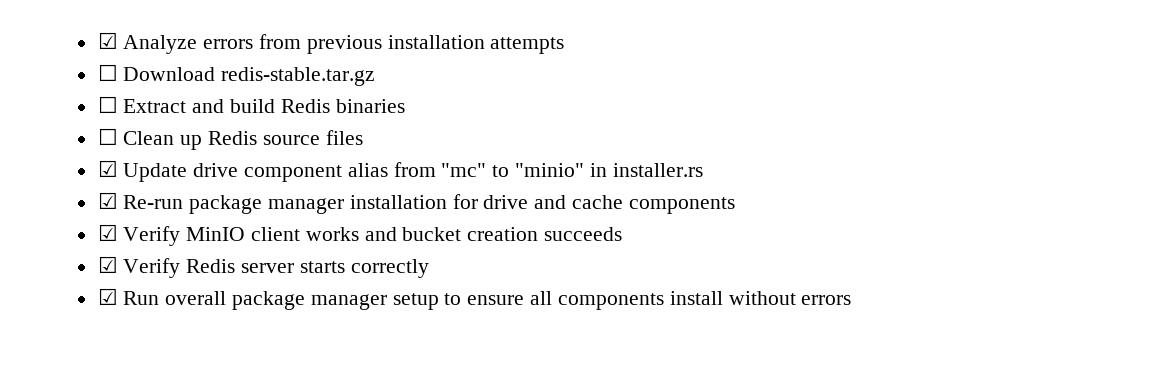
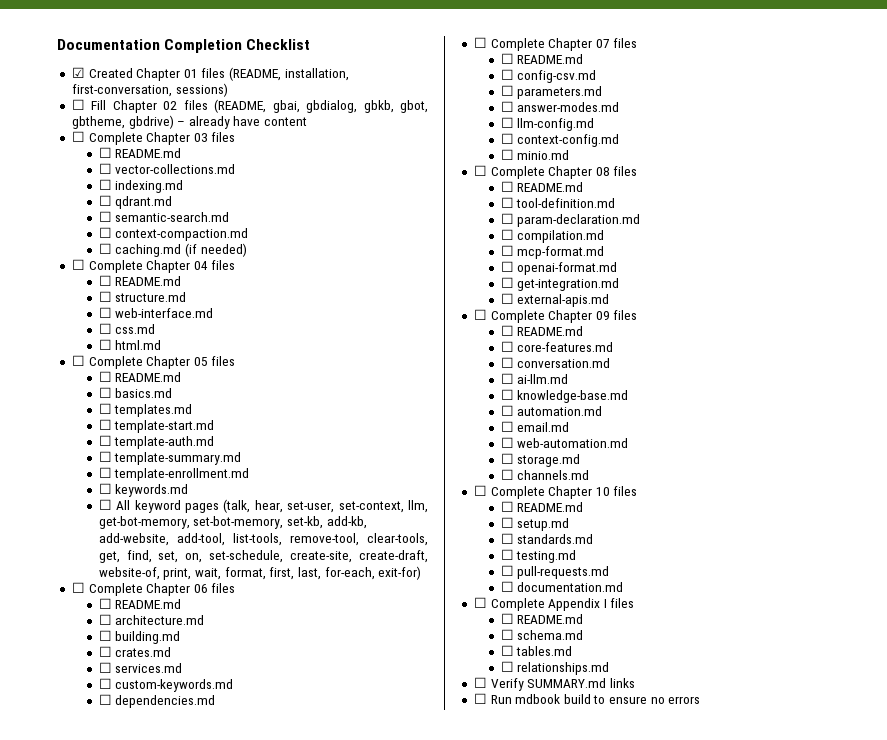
[97,32,565,54] [97,64,376,86] [97,96,405,113] [97,128,363,150] [97,160,703,182] [97,192,735,214] [97,224,623,246] [97,256,429,278] [97,288,796,310] ☑ Analyze errors from previous installation attempts // ☐ Download redis-stable.tar.gz // ☐ Extract and build Redis binaries // ☐ Clean up Redis source files // ☑ Update drive component alias from "mc" to "minio" in installer.rs // ☑ Re-run package manager installation for drive and cache components // ☑ Verify MinIO client works and bucket creation succeeds // ☑ Verify Redis server starts correctly // ☑ Run overall package manager setup to ensure all components install without -> [57,39,311,53] [71,67,349,81] [71,83,228,97] [71,99,428,113] [71,115,308,129] [71,131,236,145] [98,147,182,158] [98,163,236,174] [98,179,184,193] [98,195,173,209] [98,211,230,222] [98,227,249,241] [98,243,247,257] [71,259,236,273] [98,275,182,286] [98,291,187,302] [98,307,214,318] [98,323,156,334] [98,339,162,350] [71,355,236,369] [98,371,182,382] [98,387,173,398] [98,403,193,417] [98,419,215,433] [98,435,215,449] [98,451,242,465] [98,467,250,481] [98,483,189,497] [98,499,428,513] [98,516,367,529] [98,533,428,546] [98,550,428,563] [98,566,422,580] [71,582,236,596] [98,598,182,609] [98,614,205,625] [98,630,181,644] [98,646,172,657] [98,662,183,673] [98,678,234,692] [98,694,216,708] [473,37,638,51] [500,53,584,64] [500,69,597,83] [500,85,603,99] [500,101,620,112] [500,117,595,131] [500,133,620,147] [500,149,570,160] [473,165,638,179] [500,181,584,192] [500,197,616,208] [500,213,641,227] [500,229,605,243] [500,245,605,259] [500,261,618,275] [500,277,620,291] [500,293,610,307] [473,309,638,323] [500,325,584,336] [500,341,614,352] [500,357,611,368] [500,373,569,384] [500,389,629,403] [500,405,603,416] [500,421,570,432] [500,437,629,448] [500,453,581,467] [500,469,590,480] [473,485,638,499] [500,501,584,512] [500,517,570,531] [500,533,594,544] [500,549,577,563] [500,565,610,579] [500,581,624,592] [473,597,635,611] [500,613,584,624] [500,629,584,640] [500,645,573,656] [500,661,610,675] [473,677,635,691] [473,693,665,704] Documentation Completion Checklist // ☑ Created Chapter 01 files (README, installation, first-conversation, sessions) // ☐ Fill Chapter 02 files (README, gbai, gbdialog, gbkb, gbot, gbtheme, gbdrive) – already have content // ☐ Complete Chapter 03 files // ☐ README.md // ☐ vector-collections.md // ☐ indexing.md // ☐ qdrant.md // ☐ semantic-search.md // ☐ context-compaction.md // ☐ caching.md (if needed) // ☐ Complete Chapter 04 files // ☐ README.md // ☐ structure.md // ☐ web-interface.md // ☐ css.md // ☐ html.md // ☐ Complete Chapter 05 files // ☐ README.md // ☐ basics.md // ☐ templates.md // ☐ template-start.md // ☐ template-auth.md // ☐ template-summary.md // ☐ template-enrollment.md // ☐ keywords.md // ☐ All keyword pages (talk, hear, set-user, set-context, llm, get-bot-memory, set-bot-memory, set-kb, add-kb, add-website, add-tool, list-tools, remove-tool, clear-tools, get, find, set, on, set-schedule, create-site, create-draft, website-of, print, wait, format, first, last, for-each, exit-for) // ☐ Complete Chapter 06 files // ☐ README.md // ☐ architecture.md // ☐ building.md // ☐ crates.md // ☐ services.md // ☐ custom-keywords.md // ☐ dependencies.md // ☐ Complete Chapter 07 files // ☐ README.md // ☐ config-csv.md // ☐ parameters.md // ☐ answer-modes.md // ☐ llm-config.md // ☐ context-config.md // ☐ minio.md // ☐ Complete Chapter 08 files // ☐ README.md // ☐ tool-definition.md // ☐ param-declaration.md // ☐ compilation.md // ☐ mcp-format.md // ☐ openai-format.md // ☐ get-integration.md // ☐ external-apis.md // ☐ Complete Chapter 09 files // ☐ README.md // ☐ core-features.md // ☐ conversation.md // ☐ ai-llm.md // ☐ knowledge-base.md // ☐ automation.md // ☐ email.md // ☐ web-automation.md // ☐ storage.md // ☐ channels.md // ☐ Complete Chapter 10 files // ☐ README.md // ☐ setup.md // ☐ standards.md // ☐ testing.md // ☐ pull-requests.md // ☐ documentation.md // ☐ Complete Appendix I files // ☐ README.md // ☐ schema.md // ☐ tables.md // ☐ relationships.md // ☐ Verify SUMMARY.md links // ☐ Run mdbook build to ensure no

